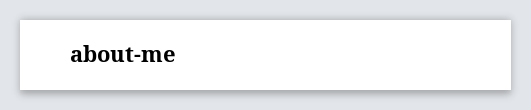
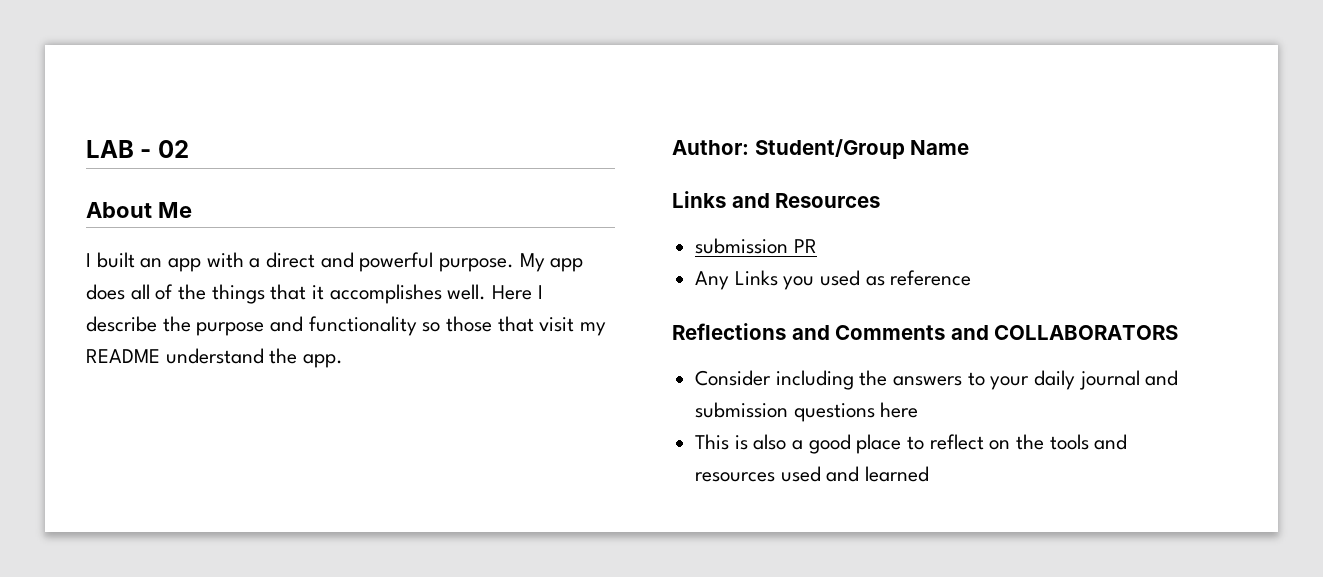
[70,45,176,62] about-me -> [86,140,189,158] [86,202,192,218] [86,252,584,272] [86,284,543,304] [86,316,607,336] [86,348,344,368] [672,139,970,159] [672,191,881,208] [695,238,817,254] [695,270,972,290] [672,323,1179,340] [695,370,1179,390] [695,402,919,422] [695,434,1128,454] [695,466,930,482] LAB - 02 // About Me // I built an app with a direct and powerful purpose. My app does all of the things that it accomplishes well. Here I describe the purpose and functionality so those that visit my README understand the app. // Author: Student/Group Name // Links and Resources // submission PR // Any Links you used as reference // Reflections and Comments and COLLABORATORS // Consider including the answers to your daily journal and submission questions here // This is also a good place to reflect on the tools and resources used and learned

